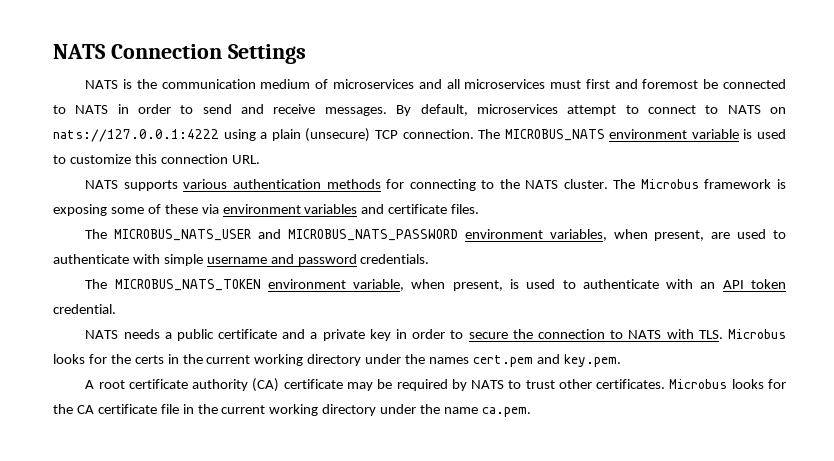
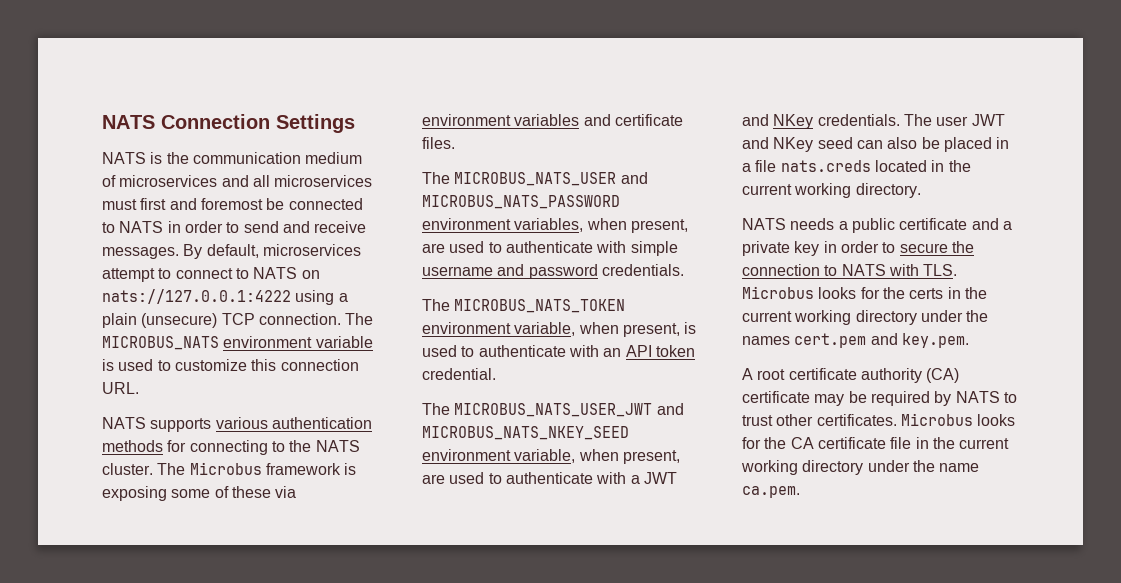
(116, 309) none -> [422,403,684,417] [422,426,629,440] [422,449,680,464] [422,472,677,484] [742,114,1005,129] [742,137,1010,152] [742,160,971,172] [742,183,921,198] // The MICROBUS_NATS_USER_JWT and MICROBUS_NATS_NKEY_SEED environment variable, when present, are used to authenticate with a JWT and NKey credentials. The user JWT and NKey seed can also be placed in a file nats.creds located in the current working directory.

